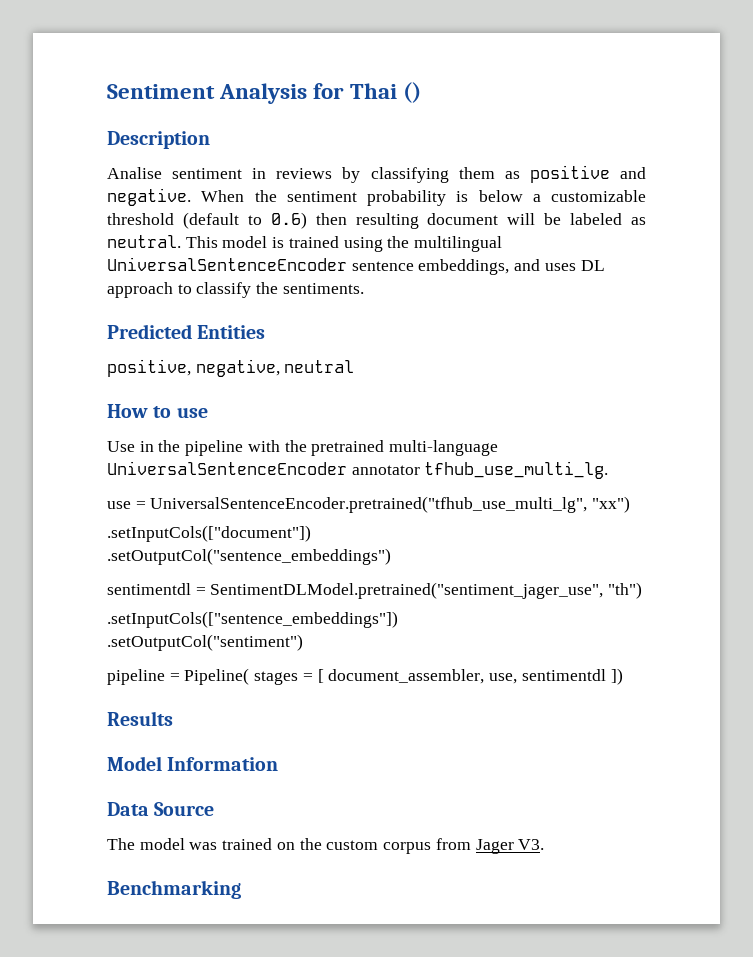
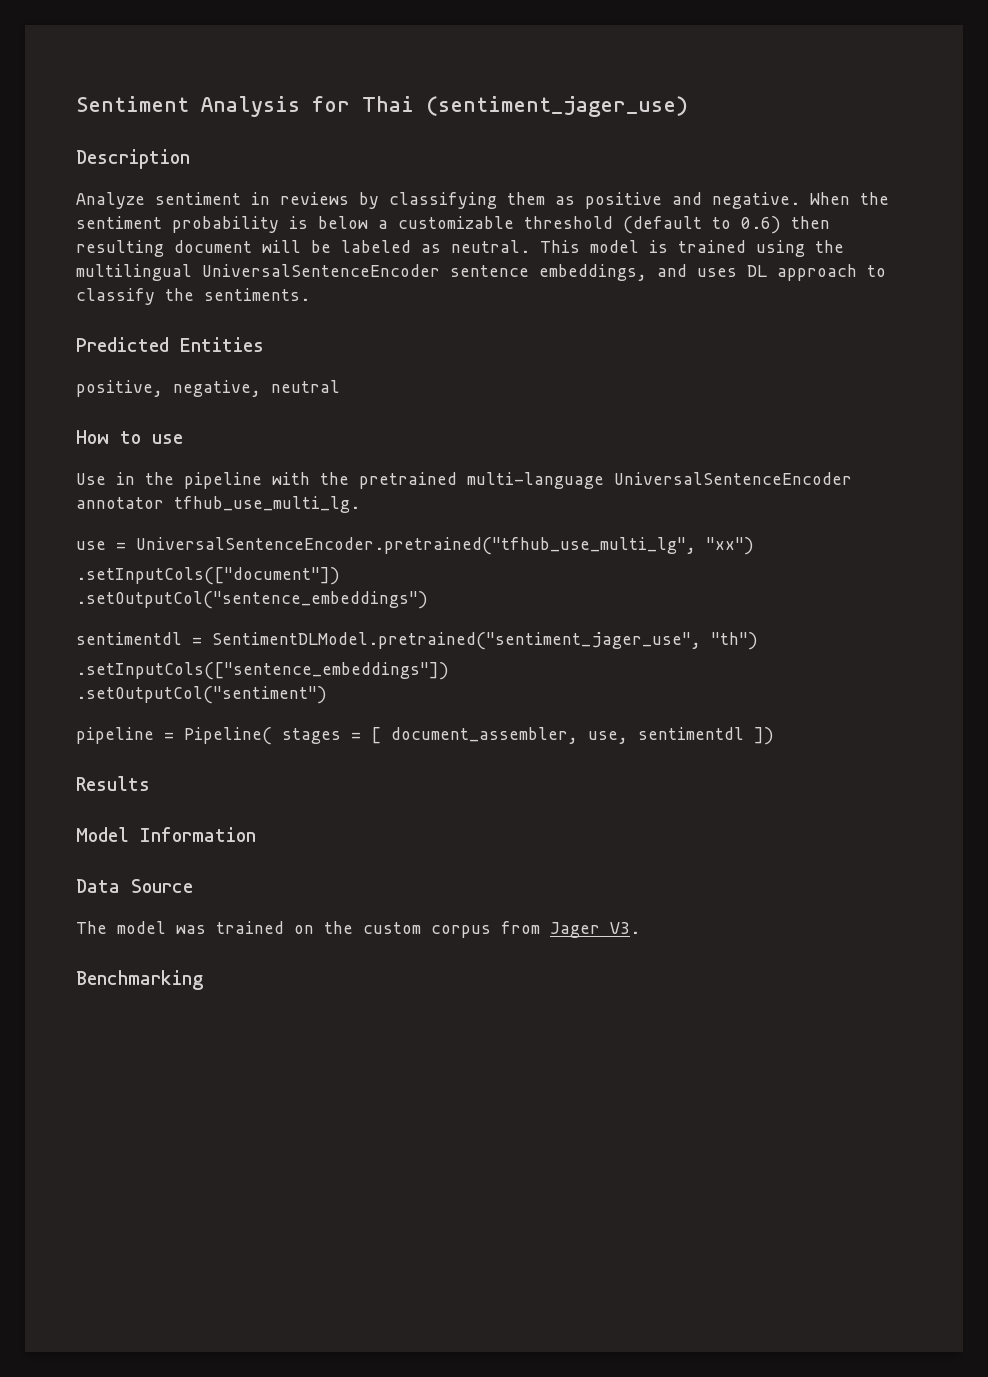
[402,82,421,103] () -> [426,96,688,117] (sentiment_jager_use)
[107,167,162,179] Analise -> [76,192,145,209] Analyze

